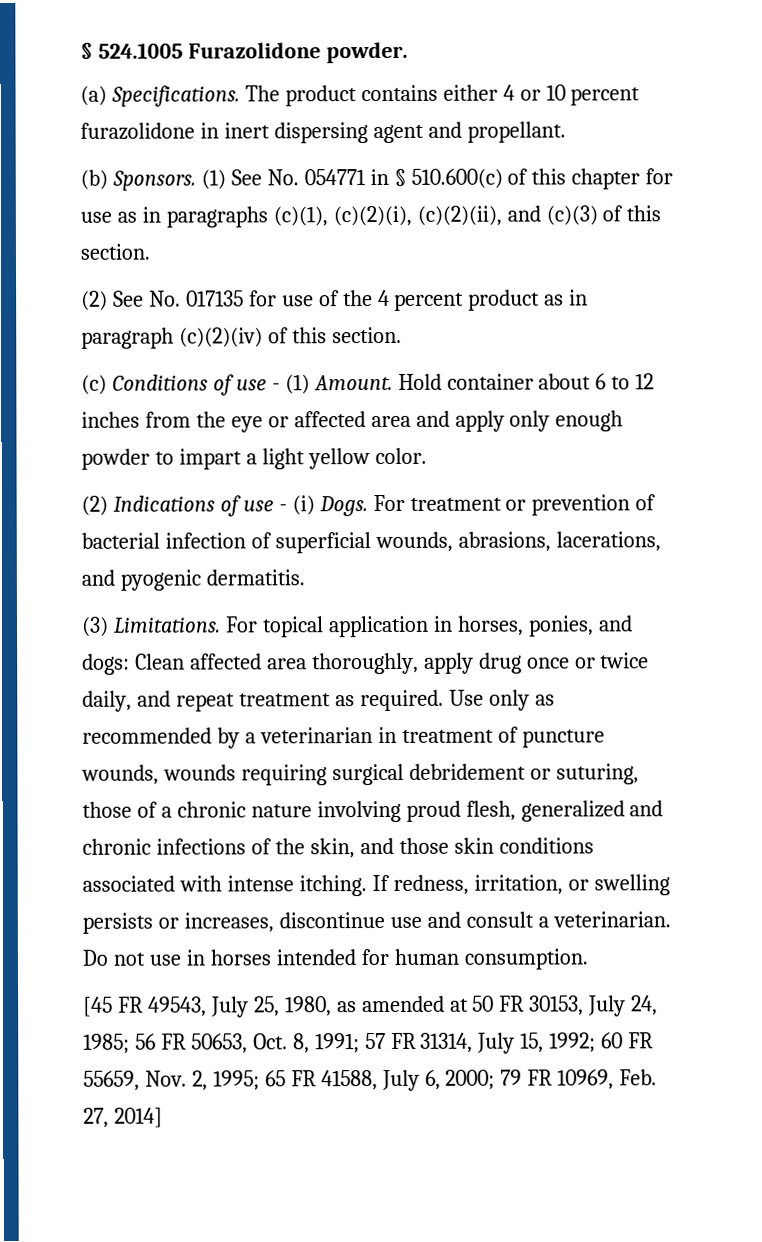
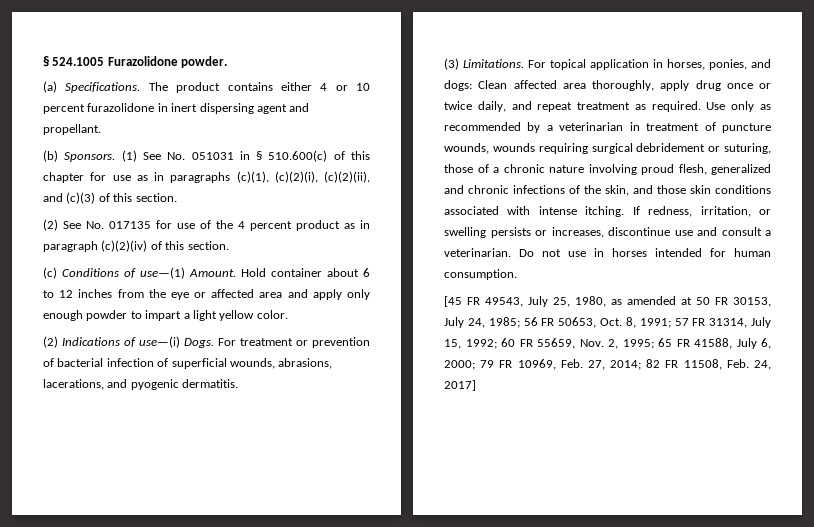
[303,169,366,186] 054771 -> [191,152,234,160] 051031
[235,374,310,395] use - (1) -> [140,267,185,279] use—(1)
[242,495,315,516] use - (i) -> [139,336,180,348] use—(i)
[113,1107,163,1128] 2014] -> [610,359,771,370] [444,380,476,391] 2014; 82 FR 11508, Feb. 24, 2017]

